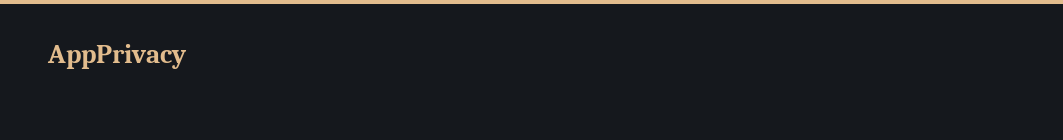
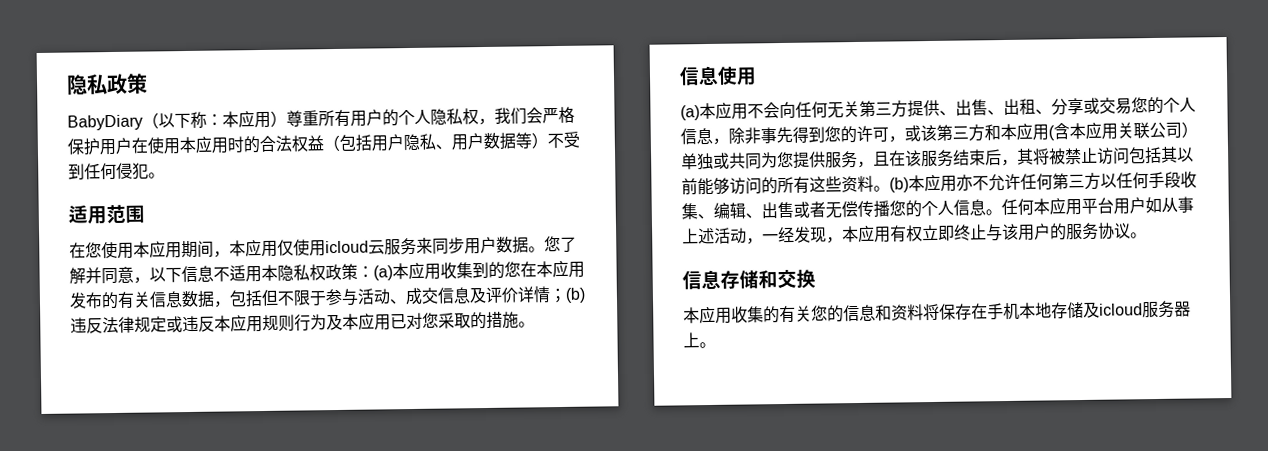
[47,44,187,69] AppPrivacy -> [66,73,148,96] [67,106,575,131] [67,131,580,156] [68,162,165,180] [68,204,145,225] [69,235,577,259] [69,259,585,285] [69,286,586,310] [70,311,535,334] [679,65,757,86] [680,96,1196,121] [680,121,1198,145] [681,146,1194,171] [681,171,1197,196] [681,196,1194,220] [682,222,1147,245] [682,269,816,290] [683,300,1191,324] [683,332,716,349] 隐私政策 // BabyDiary（以下称：本应用）尊重所有用户的个人隐私权，我们会严格保护用户在使用本应用时的合法权益（包括用户隐私、用户数据等）不受到任何侵犯。 // 适用范围 // 在您使用本应用期间，本应用仅使用icloud云服务来同步用户数据。您了解并同意，以下信息不适用本隐私权政策：(a)本应用收集到的您在本应用发布的有关信息数据，包括但不限于参与活动、成交信息及评价详情；(b)违反法律规定或违反本应用规则行为及本应用已对您采取的措施。 // 信息使用 // (a)本应用不会向任何无关第三方提供、出售、出租、分享或交易您的个人信息，除非事先得到您的许可，或该第三方和本应用(含本应用关联公司）单独或共同为您提供服务，且在该服务结束后，其将被禁止访问包括其以前能够访问的所有这些资料。(b)本应用亦不允许任何第三方以任何手段收集、编辑、出售或者无偿传播您的个人信息。任何本应用平台用户如从事上述活动，一经发现，本应用有权立即终止与该用户的服务协议。 // 信息存储和交换 // 本应用收集的有关您的信息和资料将保存在手机本地存储及icloud服务器上。

